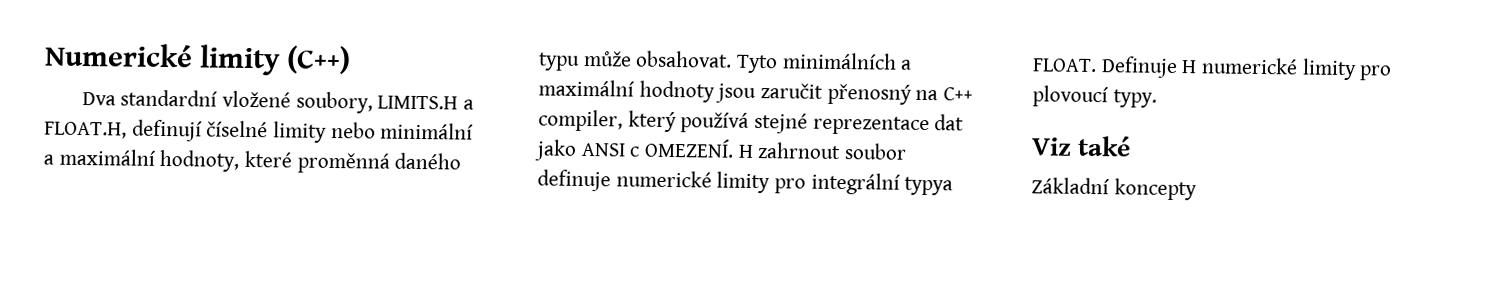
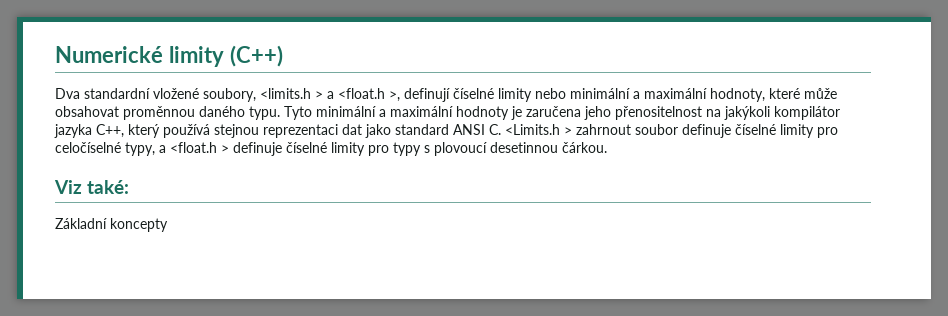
[377,95,474,110] [44,121,127,139] LIMITS.H a FLOAT.H, -> [260,88,400,102] <limits.h > a <float.h >,
[296,152,462,174] [538,50,913,74] [538,79,974,105] [538,109,965,136] [534,137,754,161] proměnná daného typu může obsahovat. Tyto minimálních a maximální hodnoty jsou zaručit přenosný na C++ compiler, který používá stejné reprezentace dat jako ANSI c OMEZENÍ. H -> [804,88,837,99] [55,106,840,120] [54,124,572,138] může obsahovat proměnnou daného typu. Tyto minimální a maximální hodnoty je zaručena jeho přenositelnost na jakýkoli kompilátor jazyka C++, který používá stejnou reprezentaci dat jako standard ANSI C. <Limits.h >
[615,170,954,196] [1032,56,1393,81] [1032,85,1157,108] numerické limity pro integrální typya FLOAT. Definuje H numerické limity pro plovoucí typy. -> [735,124,838,138] [55,142,607,156] číselné limity pro celočíselné typy, a <float.h > definuje číselné limity pro typy s plovoucí desetinnou čárkou.
[1077,135,1132,157] také -> [87,180,130,194] také:

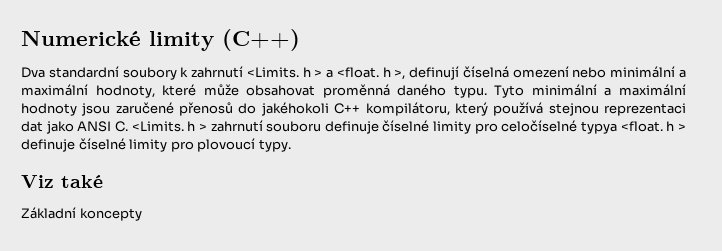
[153,88,532,102] vložené soubory, <limits.h > a <float.h >, definují číselné limity -> [122,66,569,80] soubory k zahrnutí <Limits. h > a <float. h >, definují číselná omezení
[123,106,195,120] proměnnou -> [322,84,390,98] proměnná
[511,106,840,120] [54,124,124,138] je zaručena jeho přenositelnost na jakýkoli kompilátor jazyka C++, -> [81,102,450,116] jsou zaručené přenosů do jakéhokoli C++ kompilátoru,
[395,124,449,135] standard -> (74, 127) none
[505,124,678,135] <Limits.h > zahrnout soubor -> [131,120,322,132] <Limits. h > zahrnutí souboru
[125,142,217,156] typy, a <float.h -> [581,121,675,134] typya <float. h
[393,142,607,156] typy s plovoucí desetinnou čárkou. -> [197,138,291,152] plovoucí typy.
[87,180,130,194] také: -> [61,175,103,188] také

